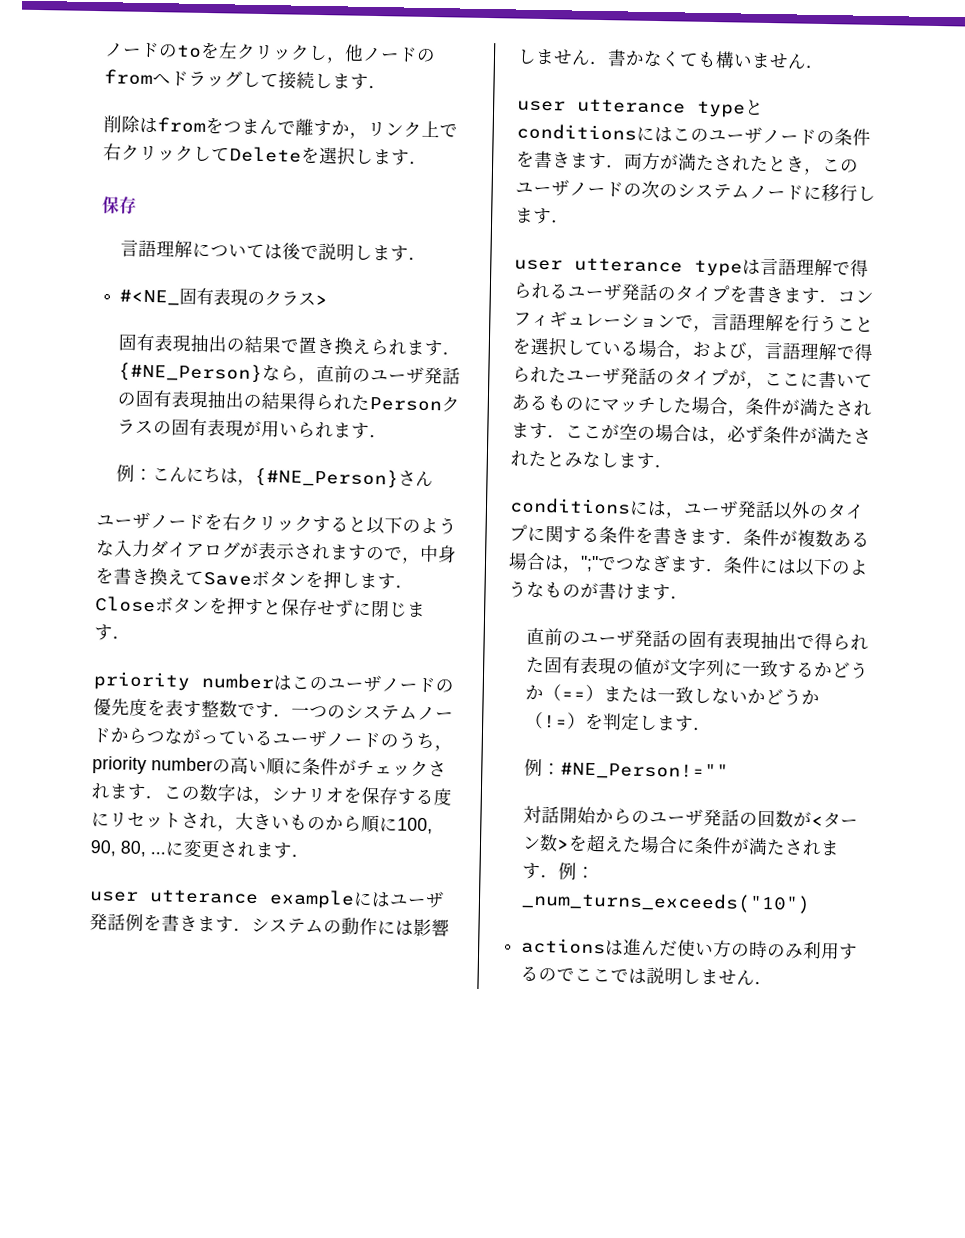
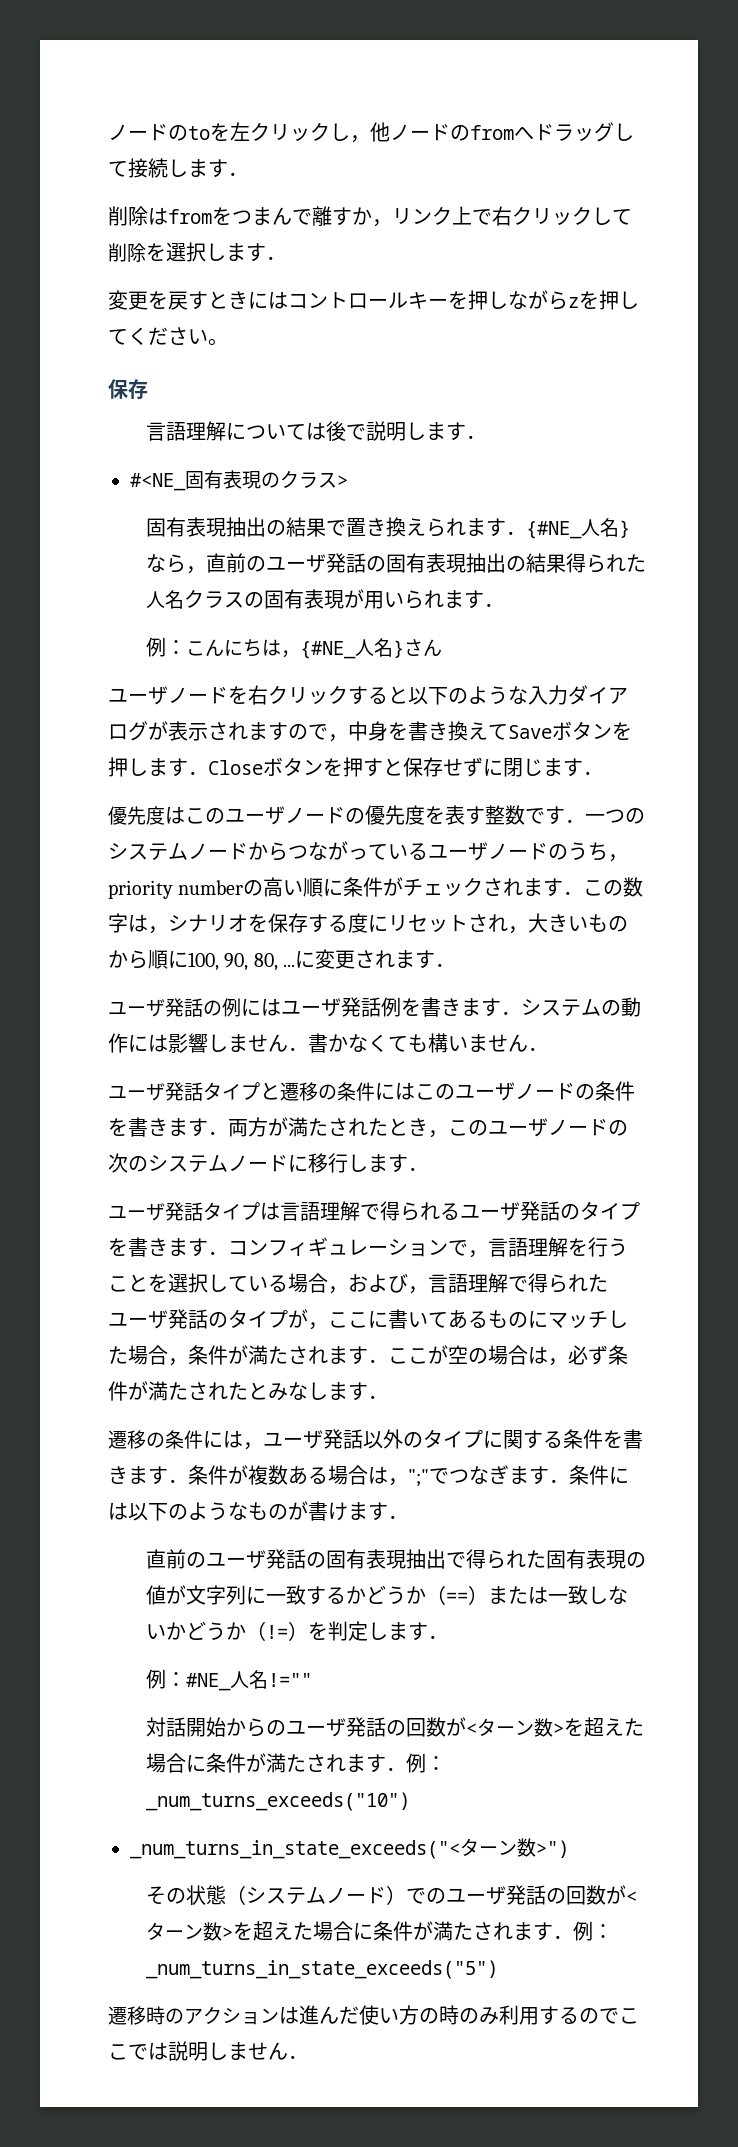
[229,146,302,163] Delete -> [108,243,146,262] 削除
(428, 163) none -> [108,290,639,310] [108,327,228,346] // 変更を戻すときにはコントロールキーを押しながらzを押してください。
[118,362,264,384] {#NE_Person} -> [526,518,631,539] {#NE_人名}
[369,396,443,412] Person -> [146,590,185,609] 人名
[254,467,400,489] {#NE_Person} -> [300,638,405,659] {#NE_人名}
[93,671,274,691] priority number -> [108,806,165,825] 優先度
[89,889,355,909] user utterance example -> [108,998,241,1017] ユーザ発話の例
[517,98,764,118] [516,123,637,141] user utterance typeとconditions -> [108,1082,375,1101] ユーザ発話タイプと遷移の条件
[514,257,743,277] user utterance type -> [108,1202,260,1221] ユーザ発話タイプ
[509,497,631,515] conditions -> [108,1430,203,1449] 遷移の条件
[560,761,730,781] #NE_Person!="" -> [186,1670,313,1691] #NE_人名!=""
[521,937,607,955] actions -> [130,1838,569,1859] [146,1885,638,1905] [146,1921,614,1941] [146,1960,499,1979] [108,2006,279,2025] _num_turns_in_state_exceeds("<ターン数>") // その状態（システムノード）でのユーザ発話の回数が<ターン数>を超えた場合に条件が満たされます．例：_num_turns_in_state_exceeds("5") // 遷移時のアクション

